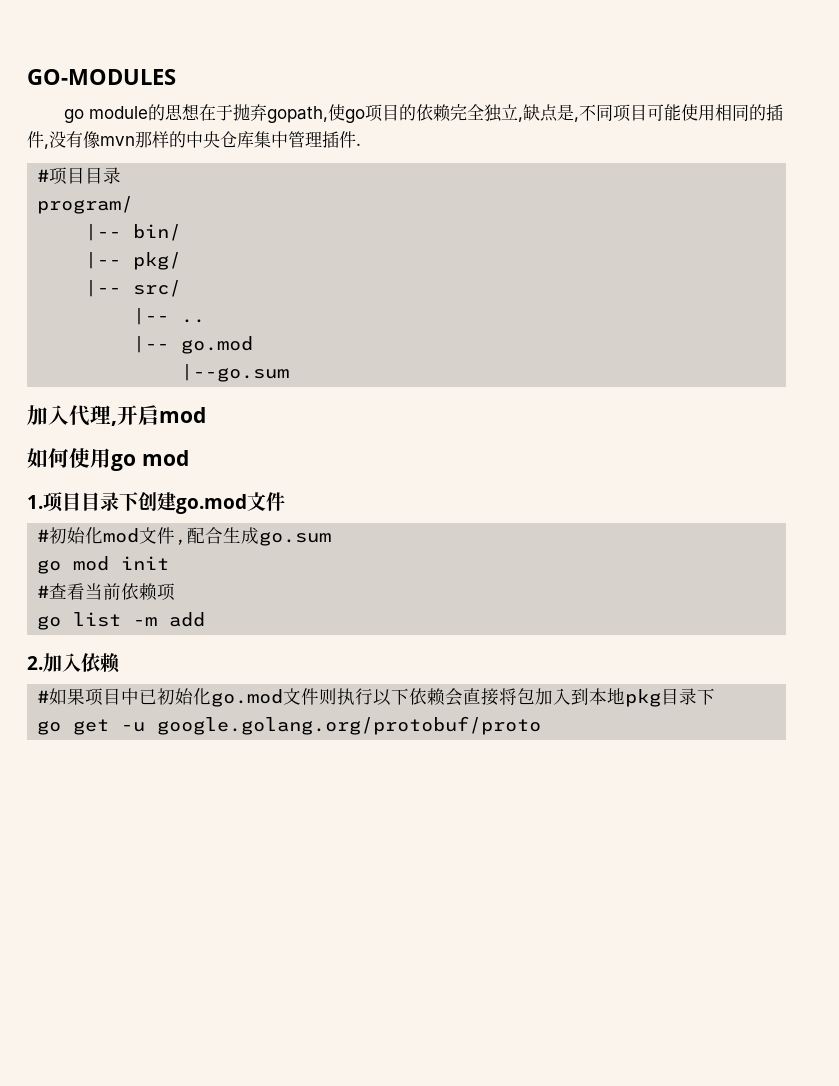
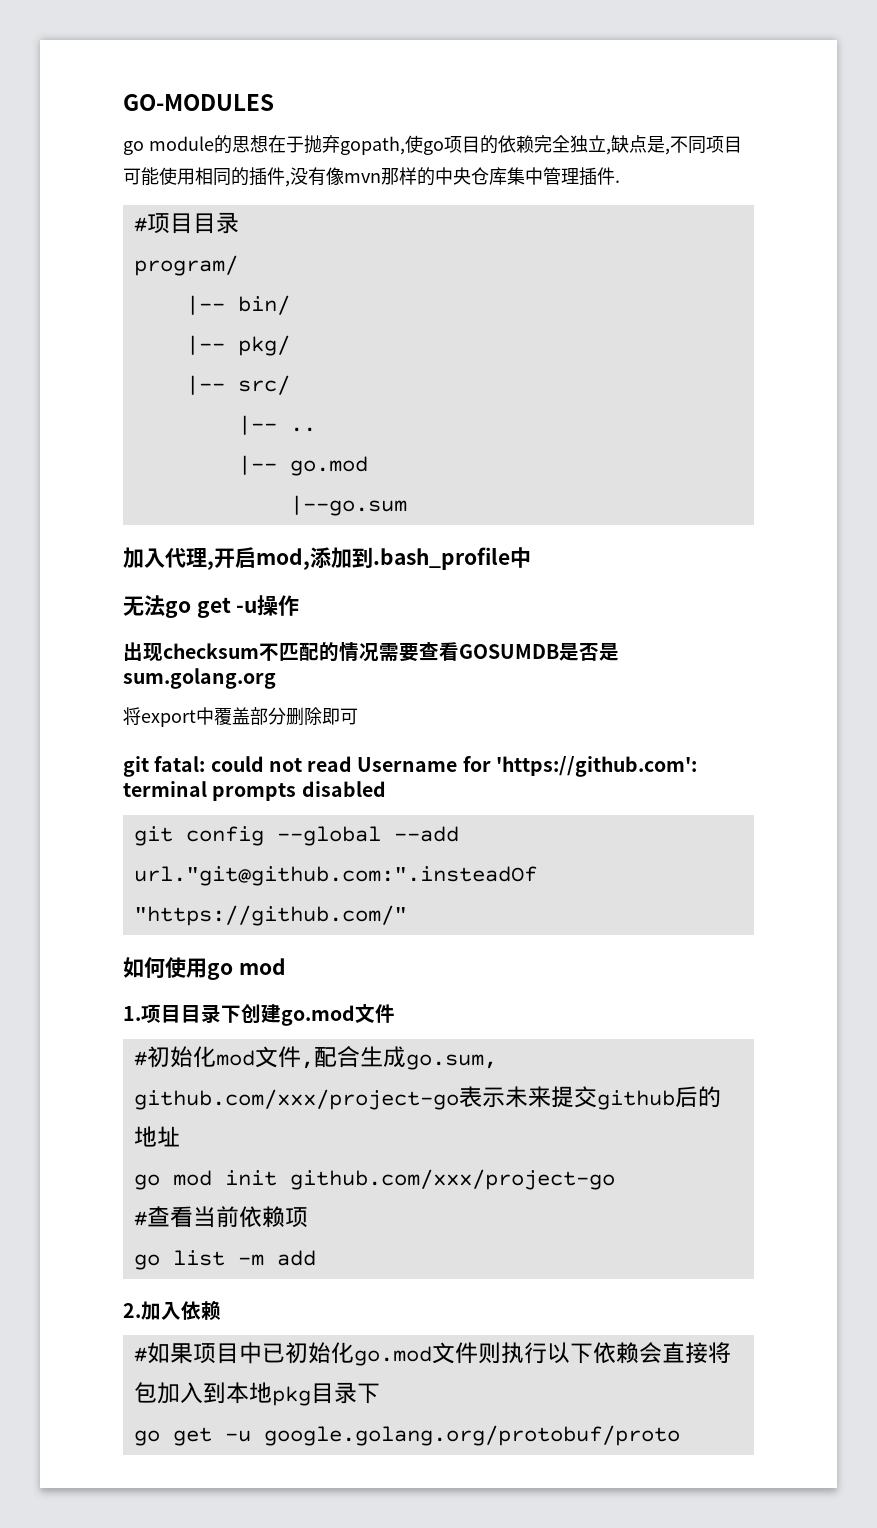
[159,407,206,423] mod -> [256,547,531,570] [123,595,300,618] [123,642,619,662] [123,668,276,689] [123,707,358,727] [123,756,697,777] [123,781,386,801] [133,826,459,846] [133,866,537,886] [133,905,407,926] mod,添加到.bash_profile中 // 无法go get -u操作 // 出现checksum不匹配的情况需要查看GOSUMDB是否是sum.golang.org // 将export中覆盖部分删除即可 // git fatal: could not read Username for 'https://github.com': terminal prompts disabled // git config --global --add url."git@github.com:".insteadOf "https://github.com/"
[259,532,332,546] go.sum -> [405,1054,497,1070] [133,1086,721,1110] [133,1126,180,1147] go.sum, github.com/xxx/project-go表示未来提交github后的地址
(170, 563) none -> [289,1169,615,1190] github.com/xxx/project-go

